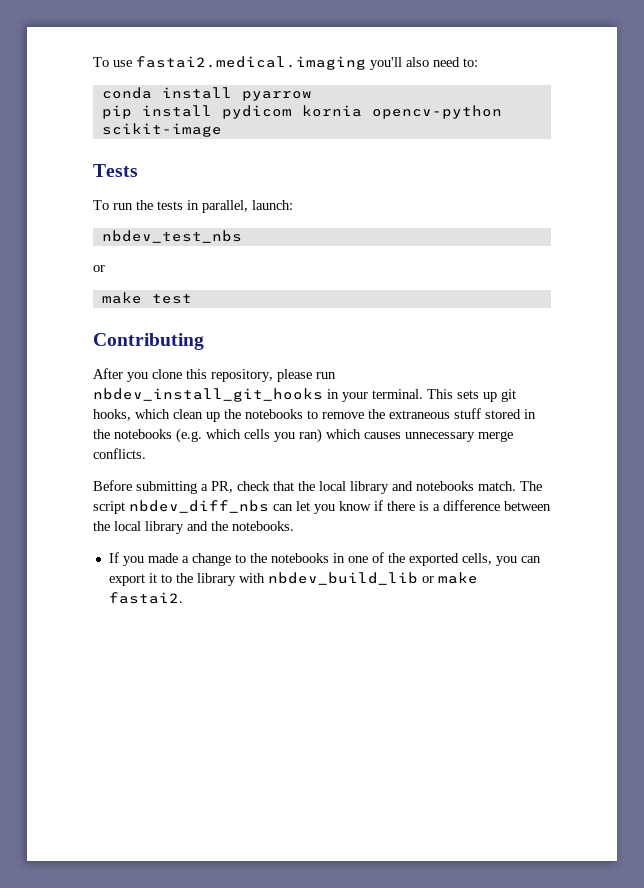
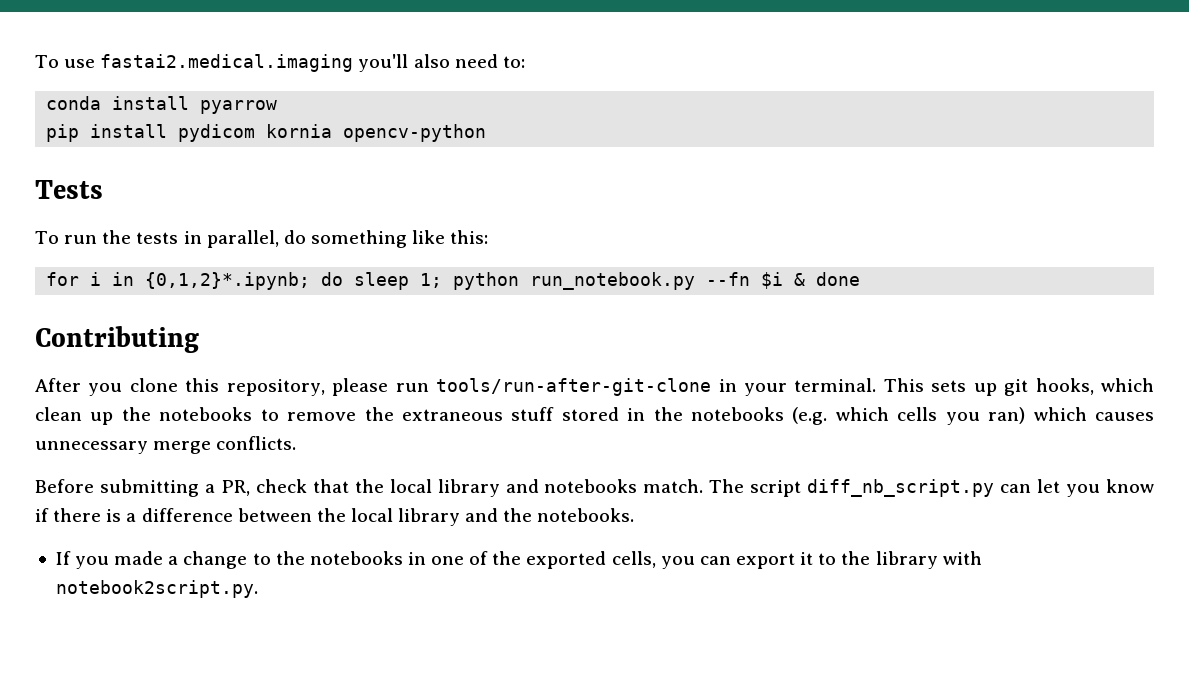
[101,123,222,137] scikit-image -> (487, 133) none
[252,200,293,210] [101,230,242,243] [93,265,105,272] [101,292,192,304] launch: // nbdev_test_nbs // or // make test -> [283,230,489,248] [46,272,861,290] do something like this: // for i in {0,1,2}*.ipynb; do sleep 1; python run_notebook.py --fn $i & done
[93,388,323,402] nbdev_install_git_hooks -> [436,378,712,396] tools/run-after-git-clone
[129,500,269,513] nbdev_diff_nbs -> [807,479,995,497] diff_nb_script.py
[267,572,478,585] [108,592,183,604] nbdev_build_lib or make fastai2. -> [55,580,258,598] notebook2script.py.

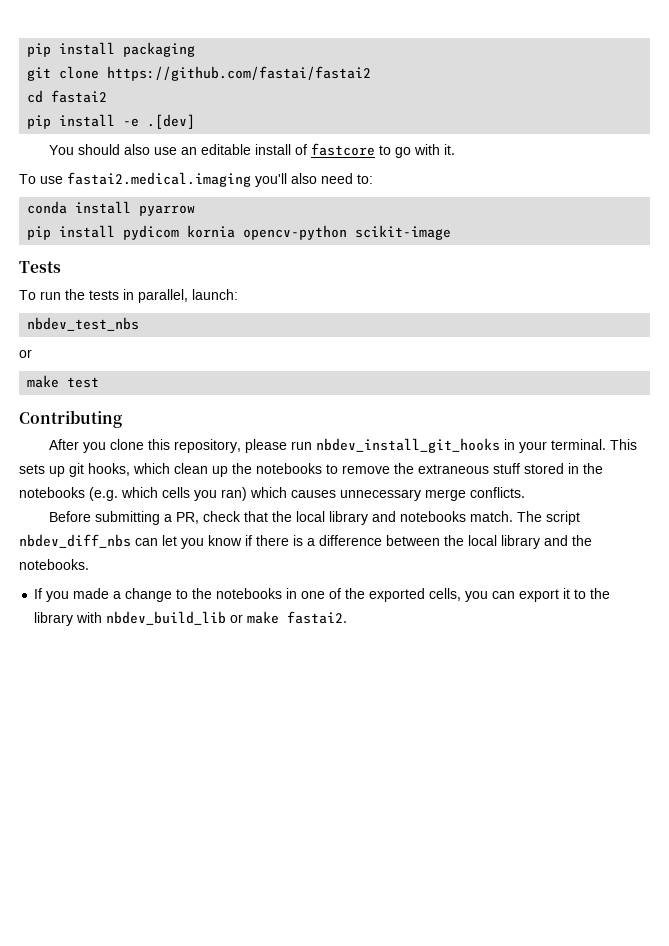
(35, 61) none -> [27,42,196,57] [27,66,372,81] [27,90,108,103] [27,114,196,129] [49,143,456,158] pip install packaging // git clone https://github.com/fastai/fastai2 // cd fastai2 // pip install -e .[dev] // You should also use an editable install of fastcore to go with it. //
(487, 133) none -> [355,225,452,240] scikit-image
[283,230,489,248] [46,272,861,290] do something like this: // for i in {0,1,2}*.ipynb; do sleep 1; python run_notebook.py --fn $i & done -> [192,289,238,300] [27,317,140,331] [19,349,32,358] [27,375,100,388] launch: // nbdev_test_nbs // or // make test
[436,378,712,396] tools/run-after-git-clone -> [316,438,501,453] nbdev_install_git_hooks
[807,479,995,497] diff_nb_script.py -> [19,534,131,548] nbdev_diff_nbs
[55,580,258,598] notebook2script.py. -> [106,611,348,625] nbdev_build_lib or make fastai2.

